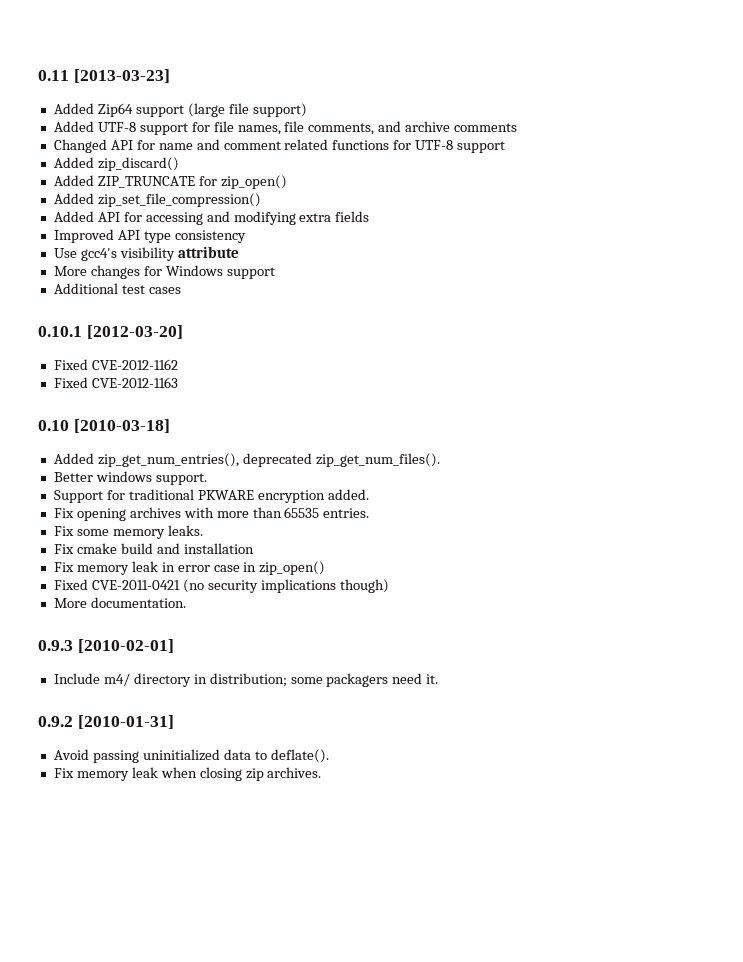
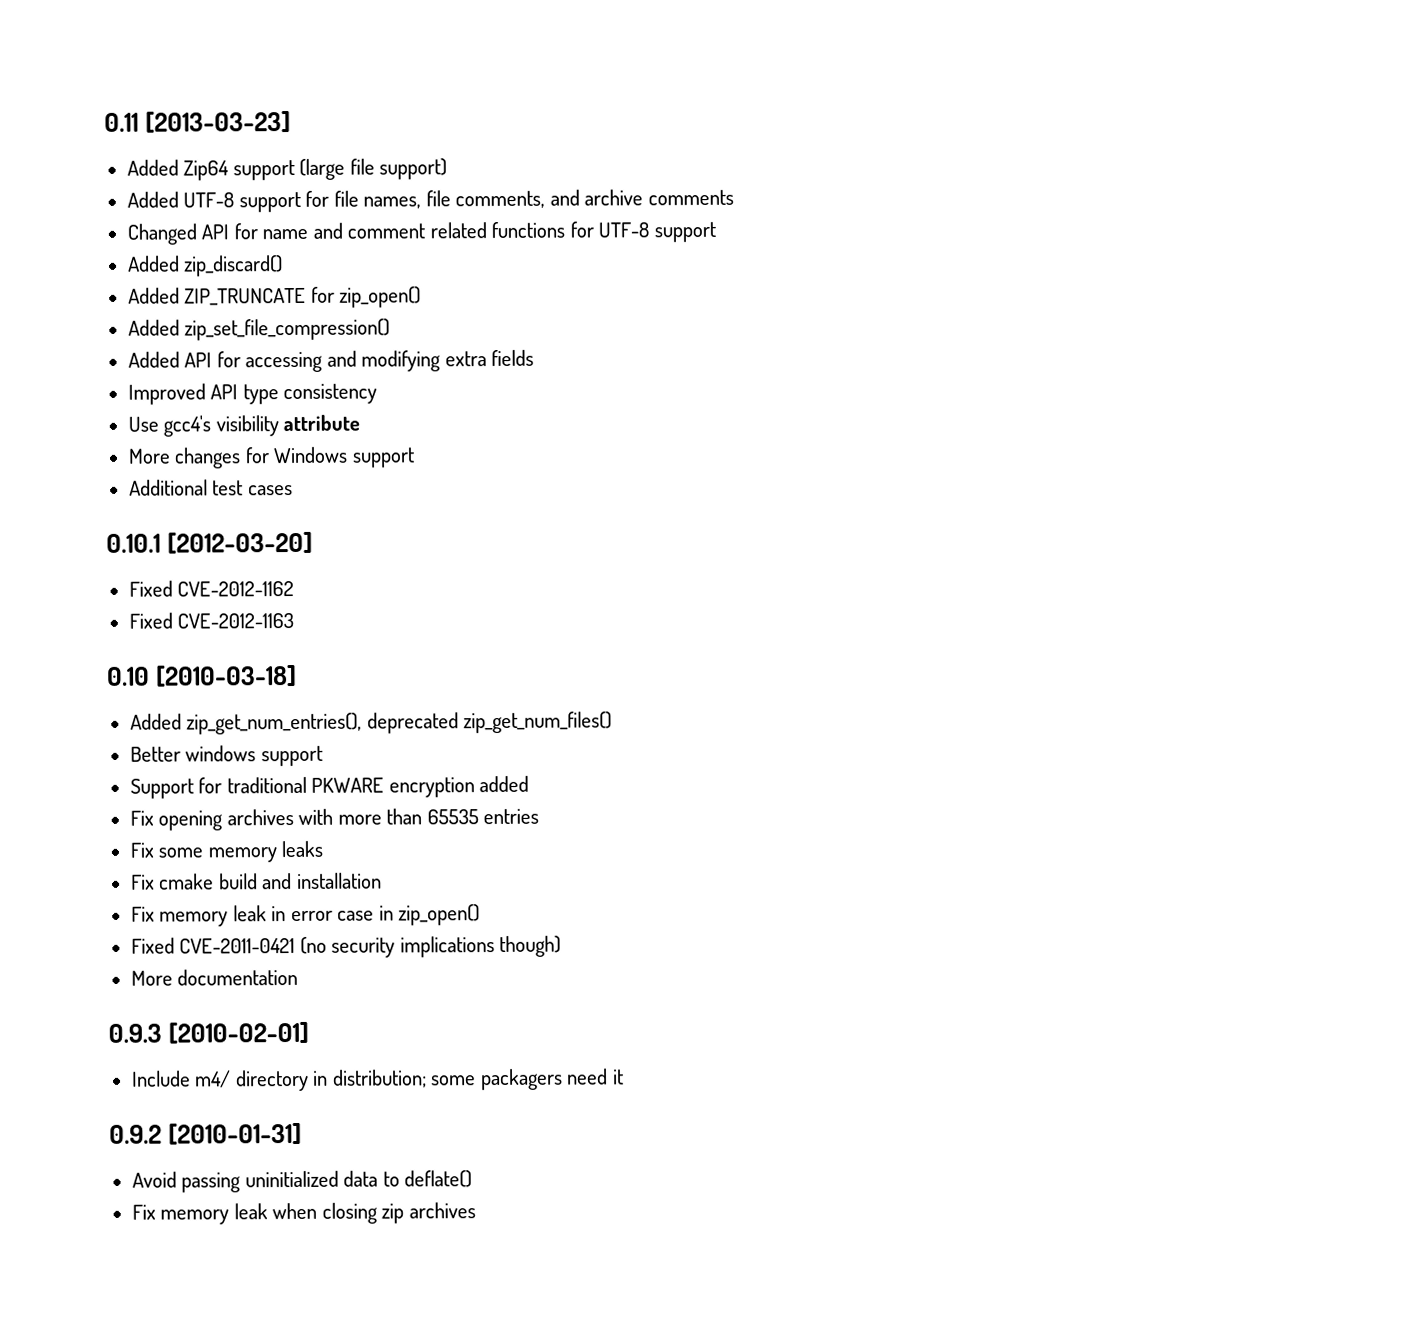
[315,453,440,467] zip_get_num_files(). -> [463,711,613,734] zip_get_num_files()
[155,473,207,485] support. -> [260,745,323,767] support
[327,489,369,500] added. -> [479,775,530,793] added
[323,508,370,518] entries. -> [483,808,540,825] entries
[167,525,203,536] leaks. -> [281,840,324,858] leaks
[90,597,186,608] documentation. -> [177,968,299,986] documentation
[426,674,439,684] it. -> [611,1069,624,1085] it
[270,749,329,763] deflate(). -> [404,1170,473,1188] deflate()
[267,767,322,778] archives. -> [408,1202,476,1219] archives

